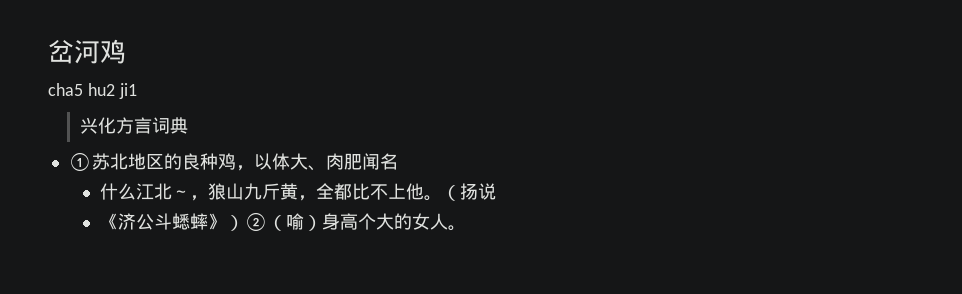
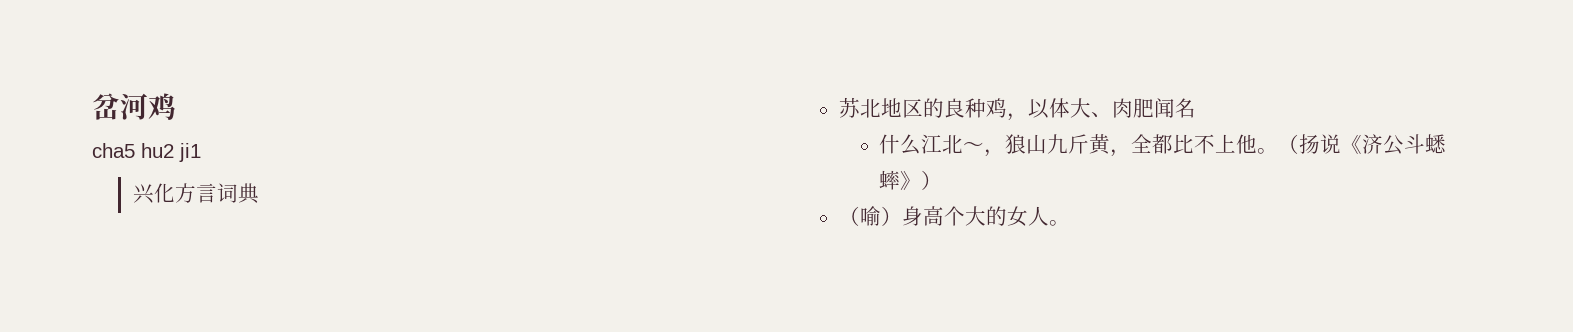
[67,152,92,171] ① -> (260, 193) none
(496, 191) // -> (1342, 144) none
[243,212,268,231] ② -> (943, 180) //

